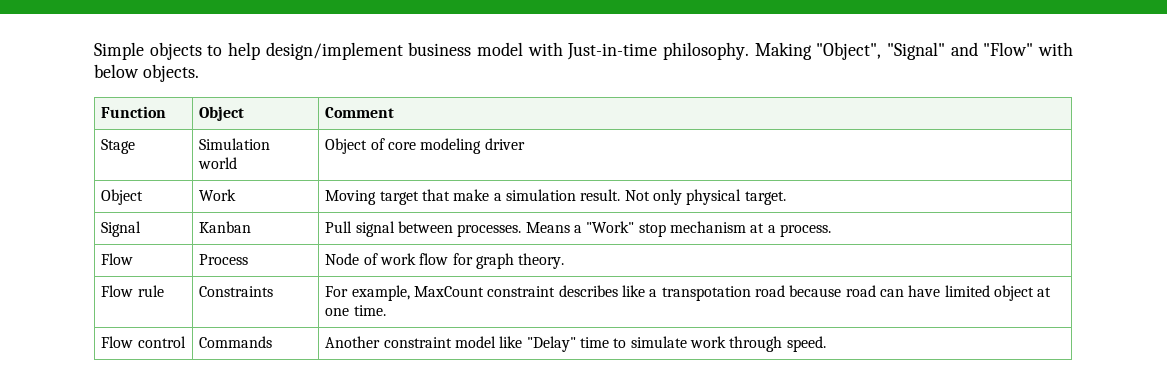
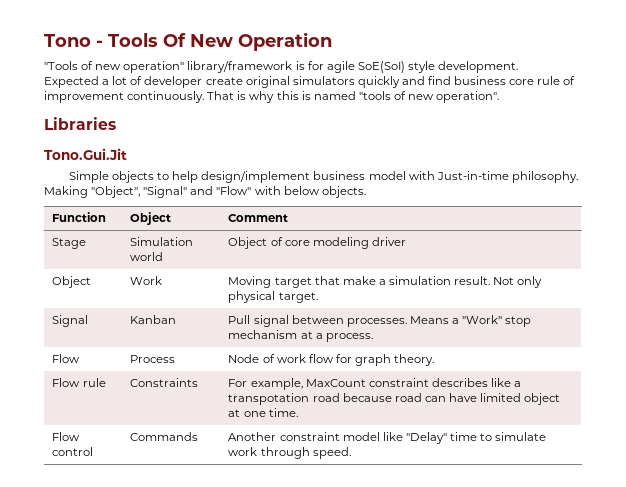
(94, 51) none -> [44,32,332,51] [44,61,519,73] [44,76,576,88] [44,91,500,103] [44,117,116,130] [44,148,127,160] Tono - Tools Of New Operation // "Tools of new operation" library/framework is for agile SoE(SoI) style development. // Expected a lot of developer create original simulators quickly and find business core rule of improvement continuously. That is why this is named "tools of new operation". // Libraries // Tono.Gui.Jit //

